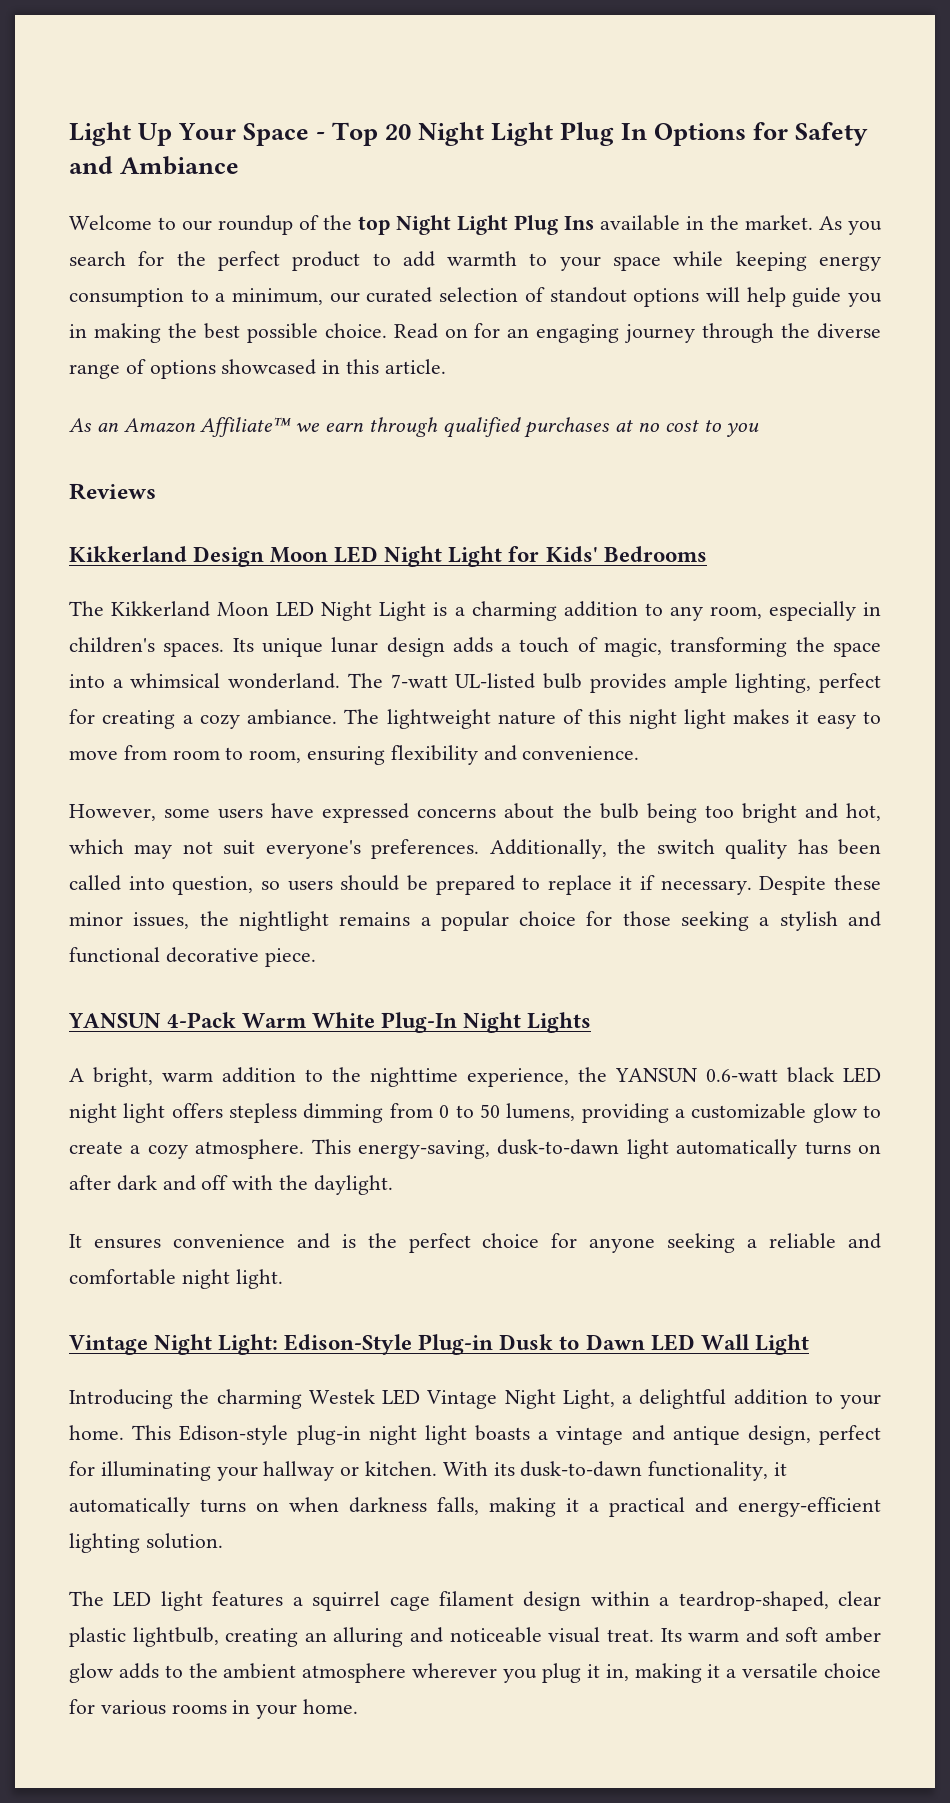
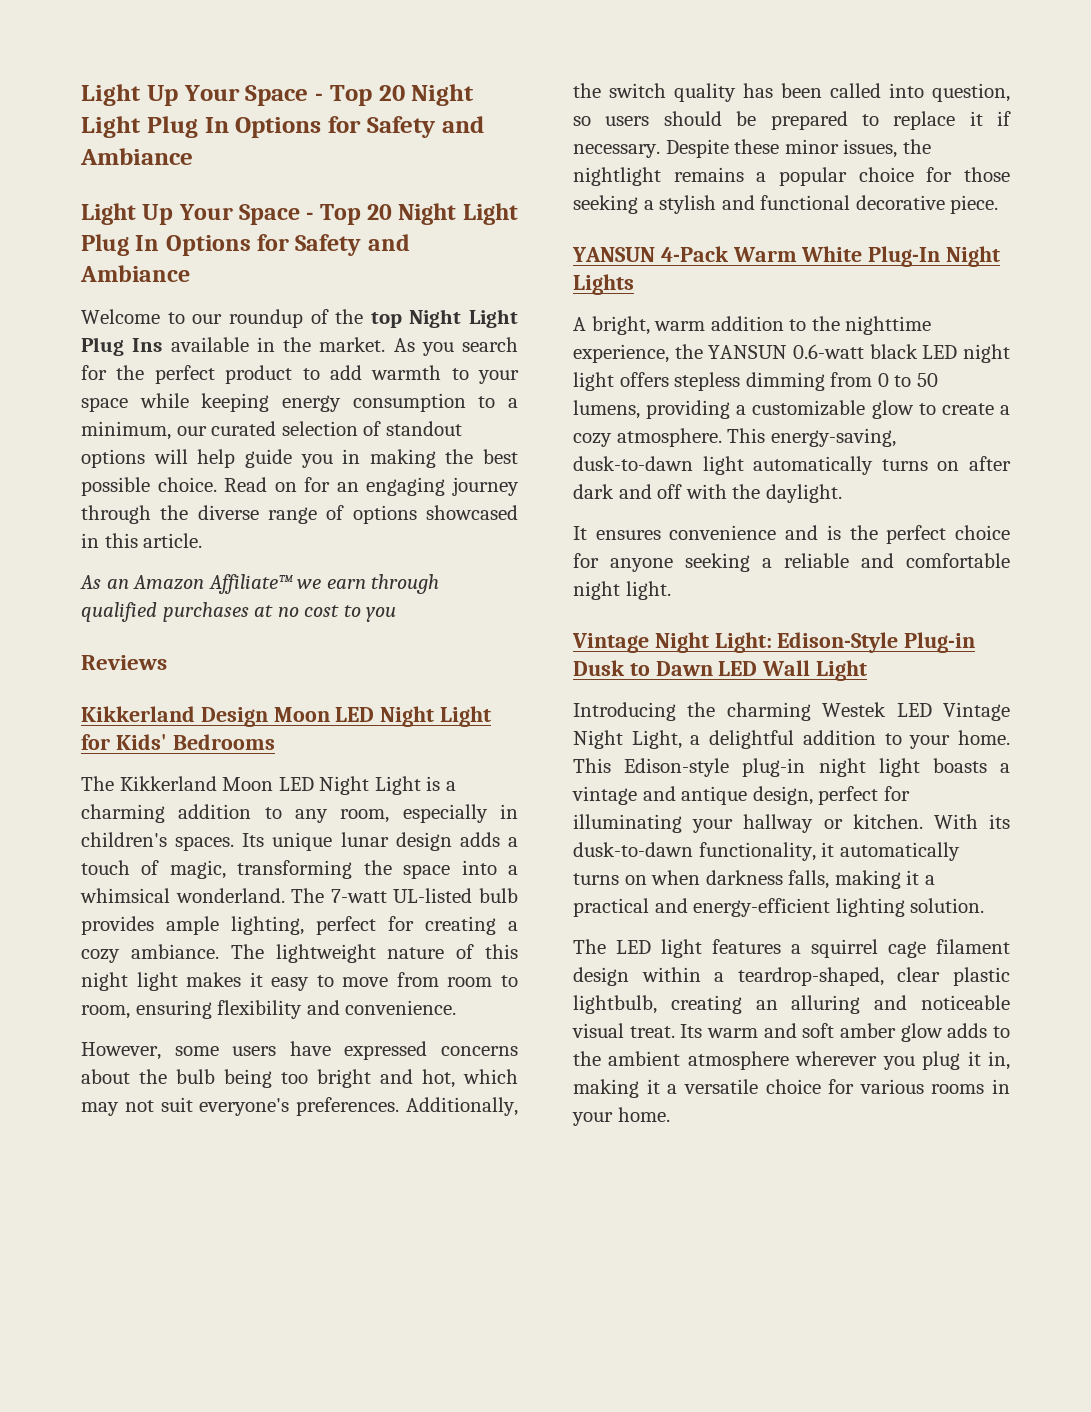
(240, 165) none -> [81,203,518,225] [81,234,410,256] [80,265,190,282] // Light Up Your Space - Top 20 Night Light Plug In Options for Safety and Ambiance

